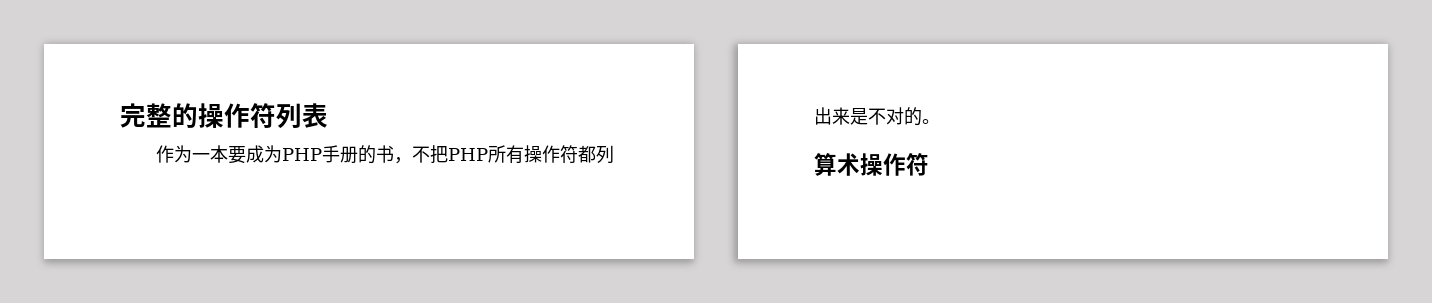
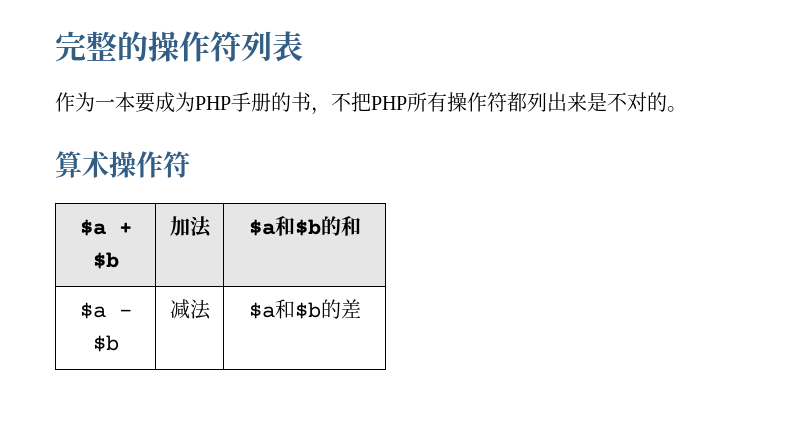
(929, 164) none -> [79,219,132,236] [92,252,119,269] [169,216,212,238] [248,216,361,236] [79,302,132,319] [92,335,119,352] [169,299,211,320] [248,299,361,319] // $a + $b | 加法 | $a和$b的和 // $a - $b | 减法 | $a和$b的差

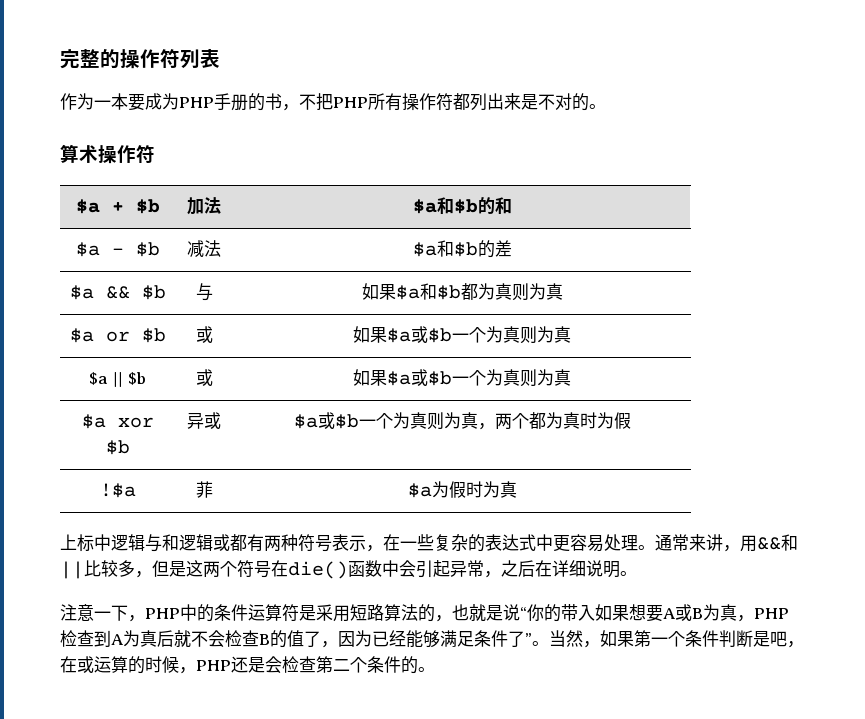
(361, 309) none -> [69,285,166,300] [195,283,213,301] [361,283,563,301] [69,328,166,343] [195,326,213,343] [353,326,571,344] [89,372,146,387] [195,369,213,386] [353,369,571,387] [81,414,154,429] [105,440,130,455] [187,412,221,429] [293,412,631,430] [99,483,136,498] [195,481,213,498] [407,481,517,498] [60,534,798,552] [60,560,637,579] [60,604,789,622] [60,630,804,648] [60,656,435,674] // $a && $b | 与 | 如果$a和$b都为真则为真 // $a or $b | 或 | 如果$a或$b一个为真则为真 // $a || $b | 或 | 如果$a或$b一个为真则为真 // $a xor $b | 异或 | $a或$b一个为真则为真，两个都为真时为假 // !$a | 菲 | $a为假时为真 // 上标中逻辑与和逻辑或都有两种符号表示，在一些复杂的表达式中更容易处理。通常来讲，用&&和||比较多，但是这两个符号在die()函数中会引起异常，之后在详细说明。 // 注意一下，PHP中的条件运算符是采用短路算法的，也就是说“你的带入如果想要A或B为真，PHP检查到A为真后就不会检查B的值了，因为已经能够满足条件了”。当然，如果第一个条件判断是吧，在或运算的时候，PHP还是会检查第二个条件的。

